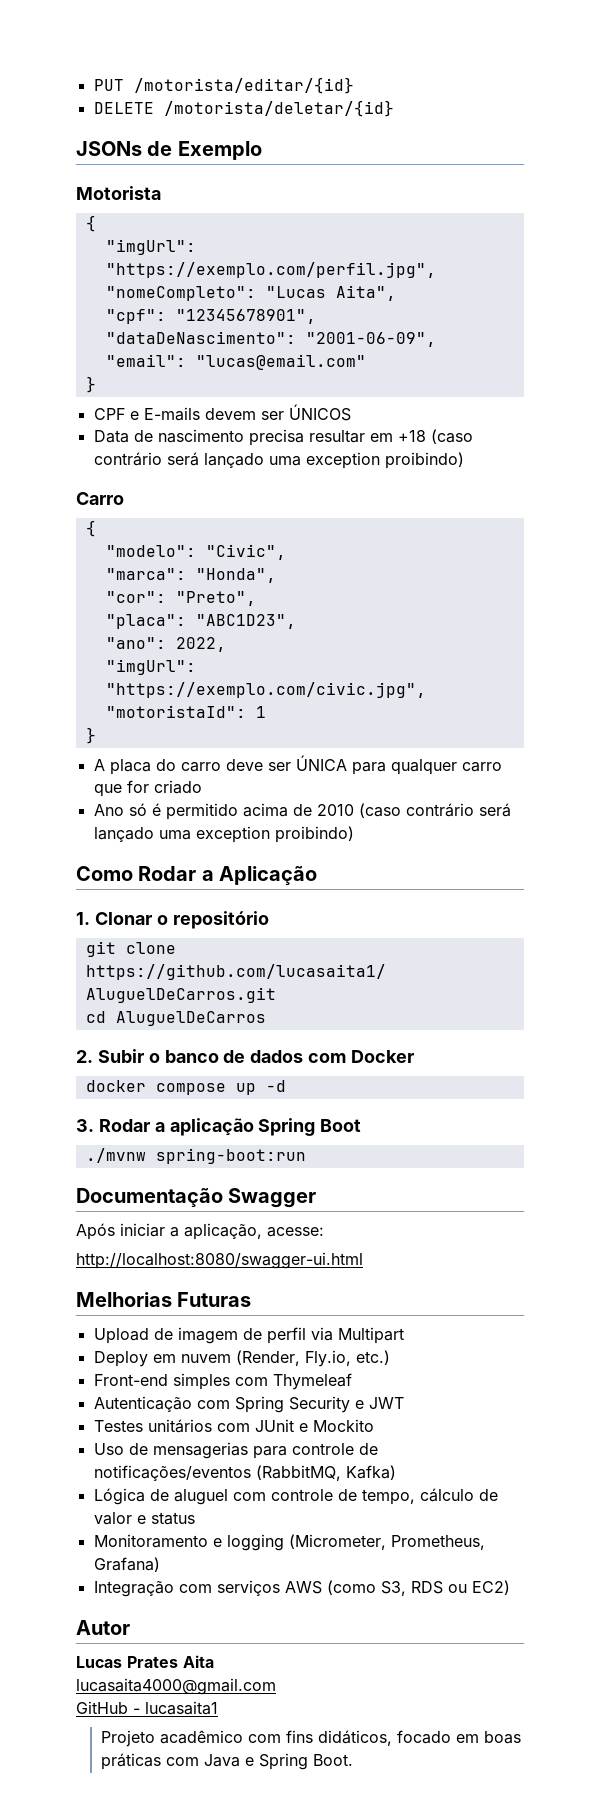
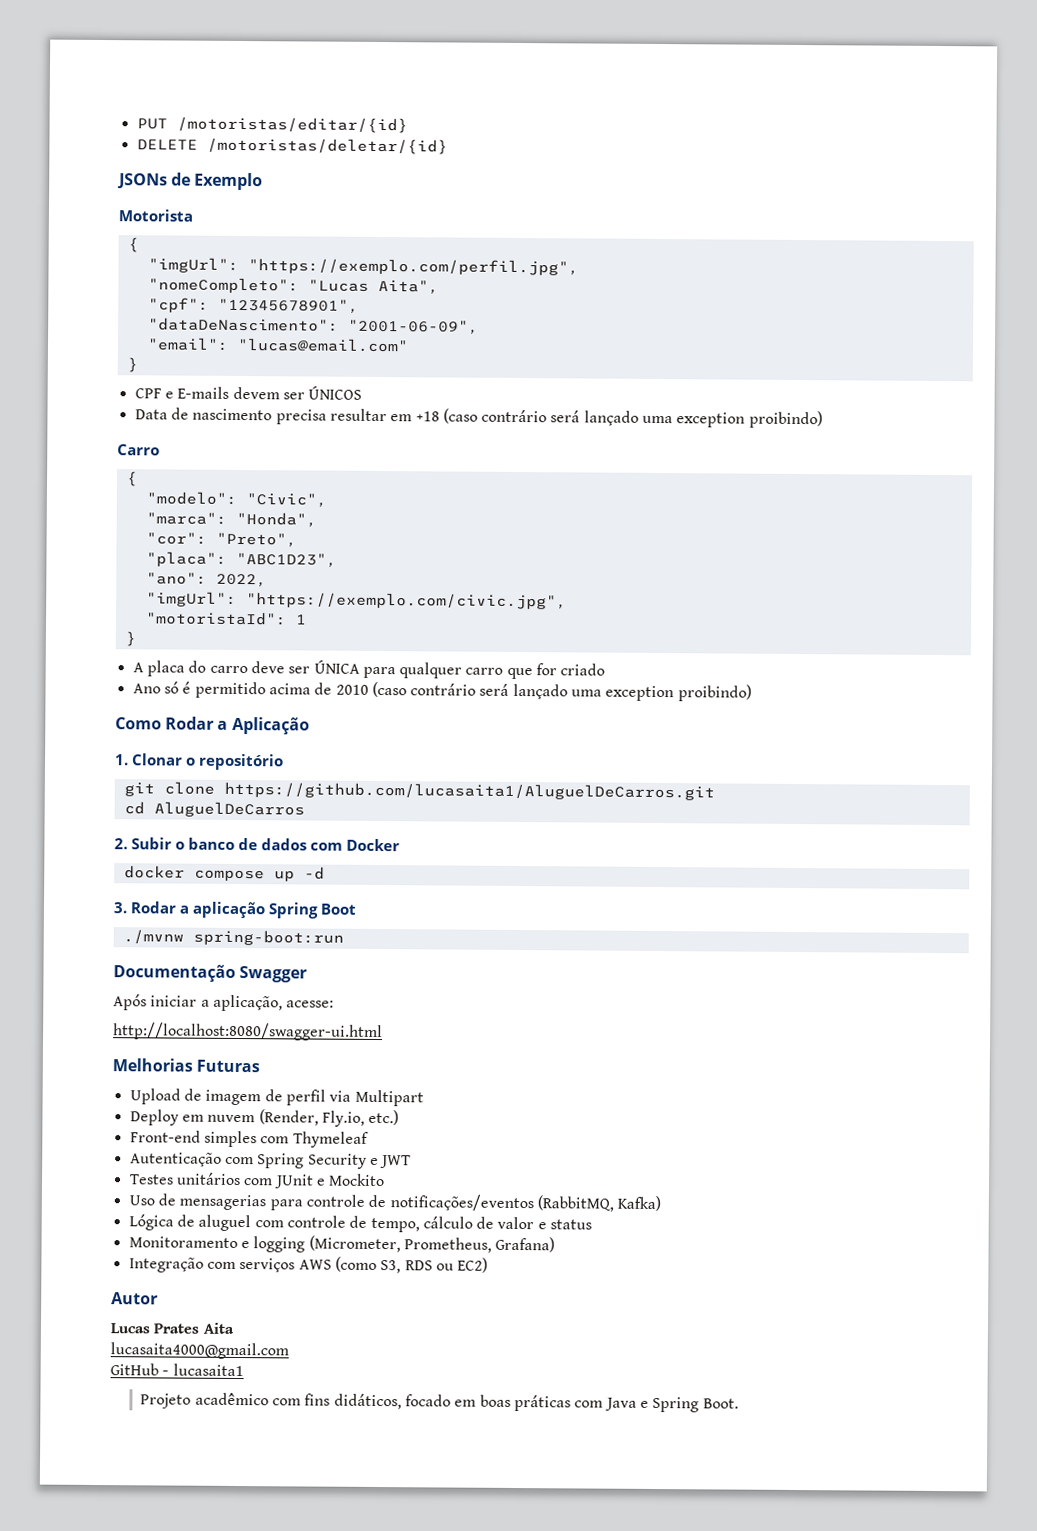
[133,77,354,94] /motorista/editar/{id} -> [176,116,408,134] /motoristas/editar/{id}
[163,100,394,117] /motorista/deletar/{id} -> [206,137,448,155] /motoristas/deletar/{id}

